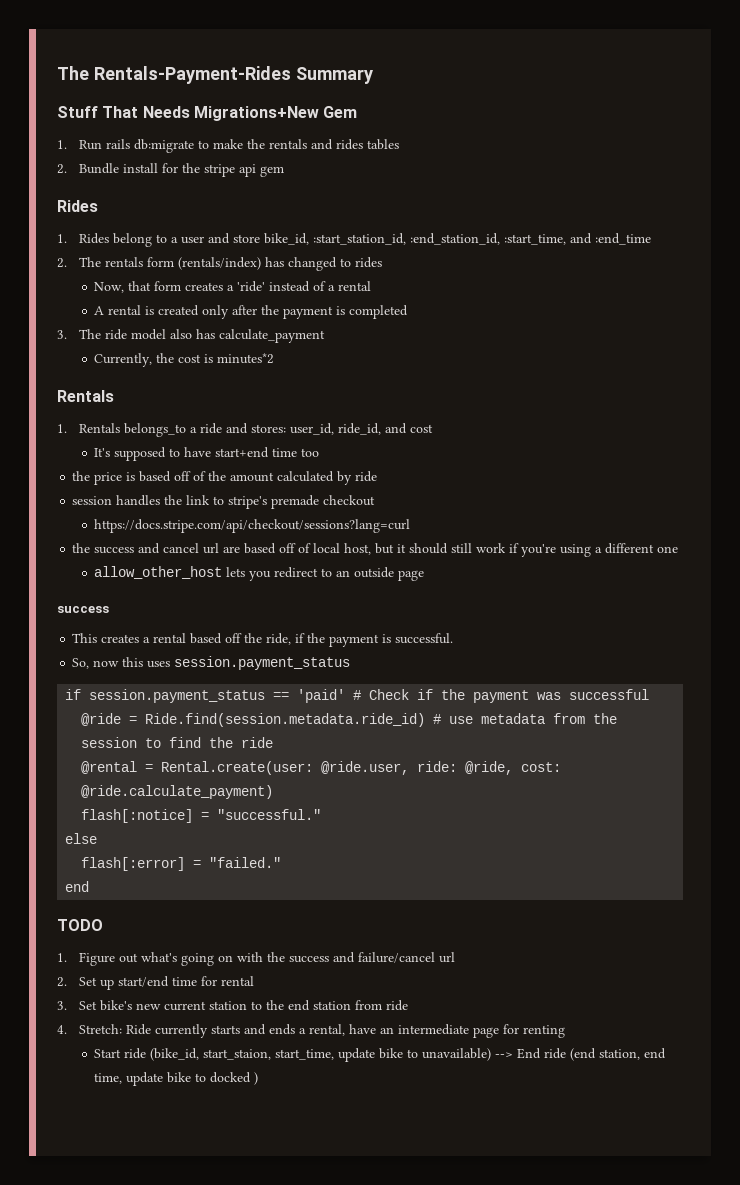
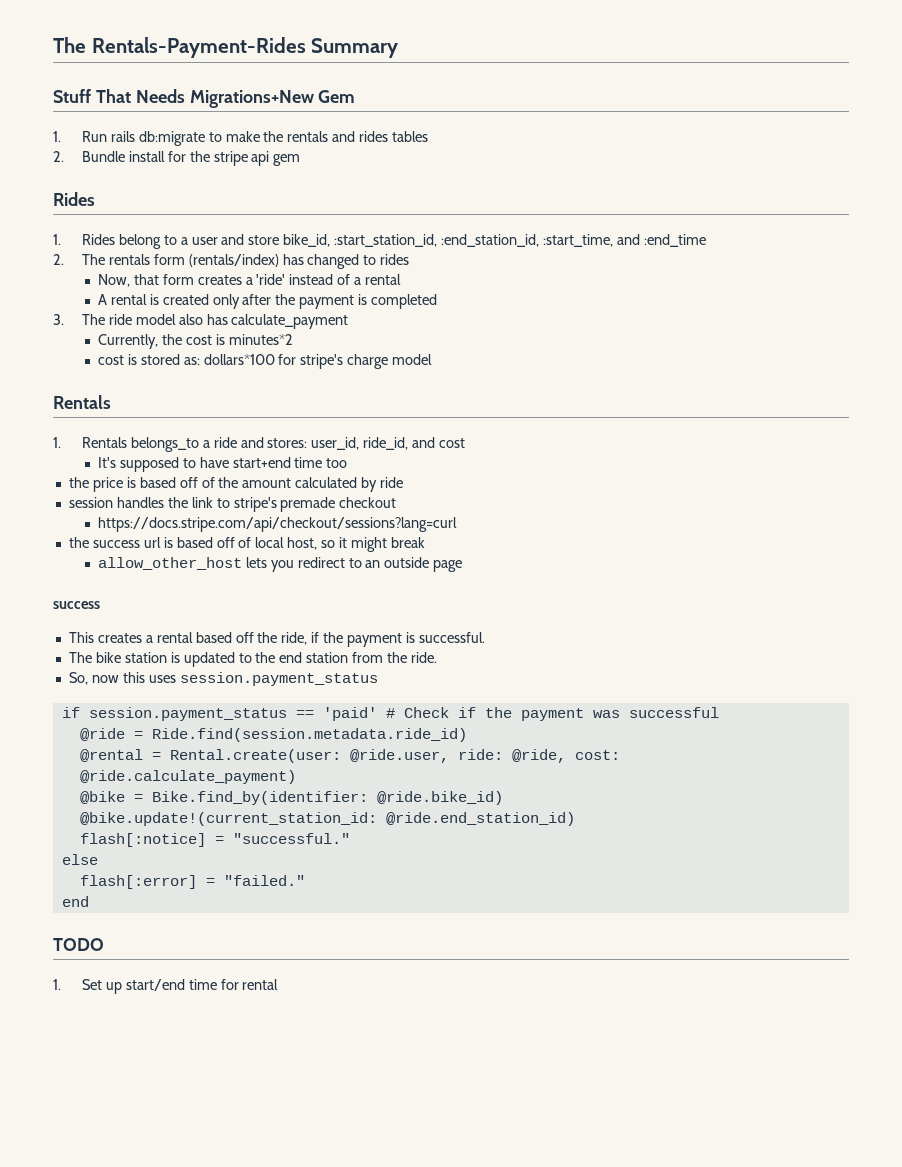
(275, 358) none -> [97,354,433,369] // cost is stored as: dollars*100 for stripe's charge model
[138,543,241,554] and cancel url are -> [143,537,173,548] url is
[375,543,679,557] but it should still work if you're using a different one -> [321,537,425,552] so it might break
(454, 638) none -> [68,652,438,667] // The bike station is updated to the end station from the ride.
[433,713,618,724] [81,737,274,748] # use metadata from the session to find the ride -> (467, 735) none
(274, 792) none -> [79,791,503,805] [79,812,575,826] // @bike = Bike.find_by(identifier: @ride.bike_id) // @bike.update!(current_station_id: @ride.end_station_id)
[78,952,455,966] [57,977,67,987] Figure out what's going on with the success and failure/cancel url // 2. -> (61, 984) none
[57,1000,408,1011] [57,1024,565,1038] [94,1048,667,1062] [94,1072,259,1086] // 3. Set bike's new current station to the end station from ride // 4. Stretch: Ride currently starts and ends a rental, have an intermediate page for renting // Start ride (bike_id, start_staion, start_time, update bike to unavailable) --> End ride (end station, end time, update bike to docked ) -> (279, 984) none

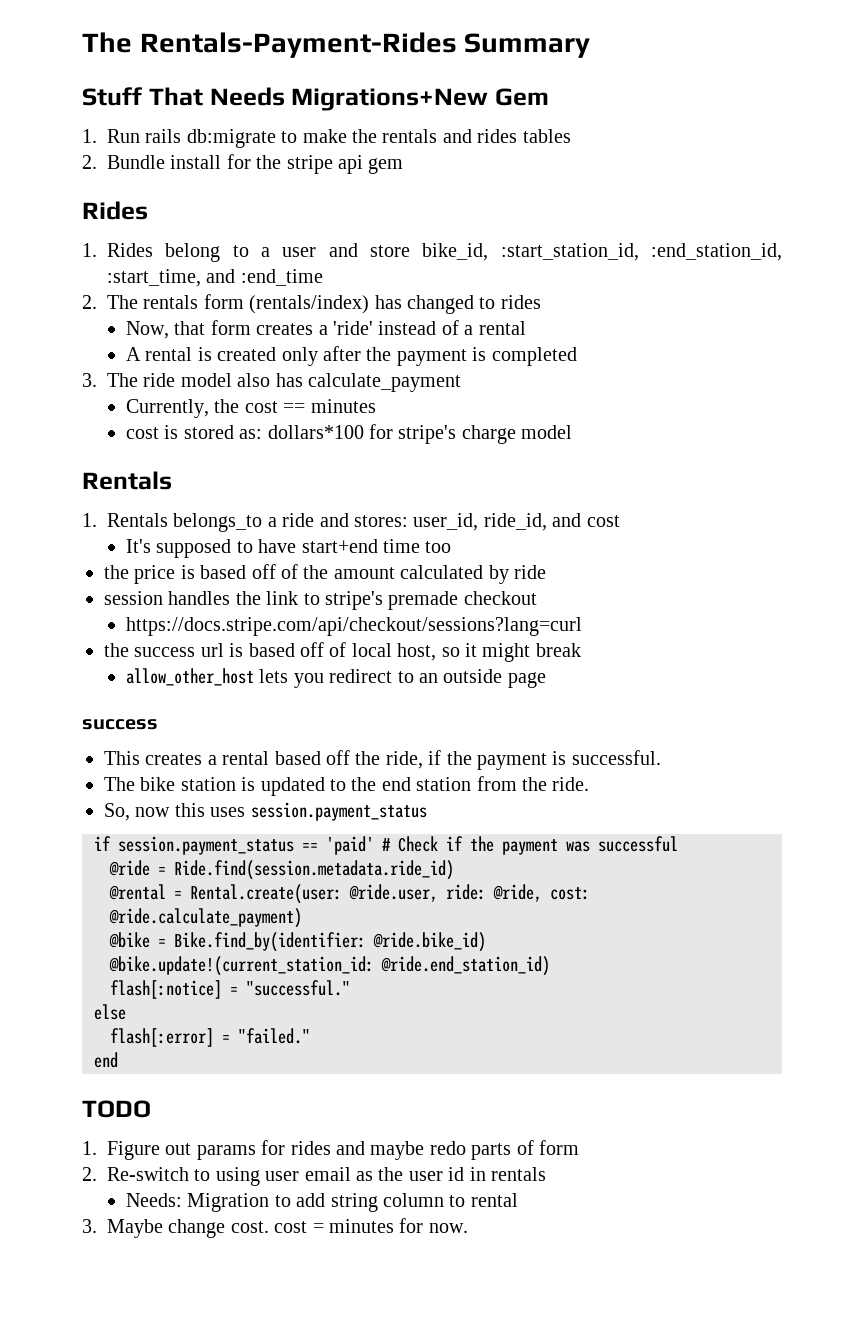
[215,334,293,345] is minutes*2 -> [283,399,376,413] == minutes
[81,979,279,994] Set up start/end time for rental -> [107,1140,579,1160] [82,1167,546,1186] [126,1193,518,1212] [82,1218,468,1238] Figure out params for rides and maybe redo parts of form // 2. Re-switch to using user email as the user id in rentals // Needs: Migration to add string column to rental // 3. Maybe change cost. cost = minutes for now.

